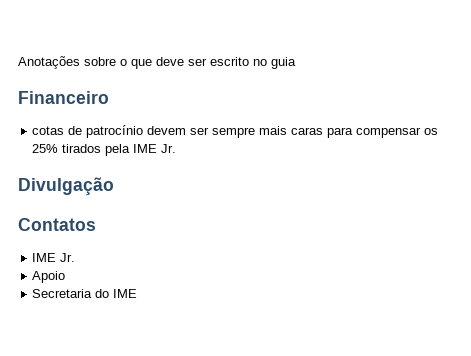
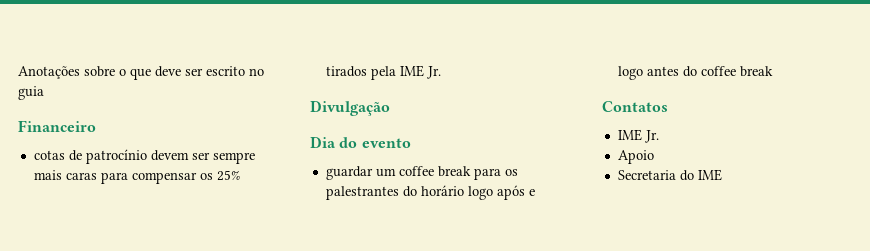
(114, 186) none -> [310,136,411,148] [325,166,518,180] [325,185,535,200] [617,66,773,80] // Dia do evento // guardar um coffee break para os palestrantes do horário logo após e logo antes do coffee break

